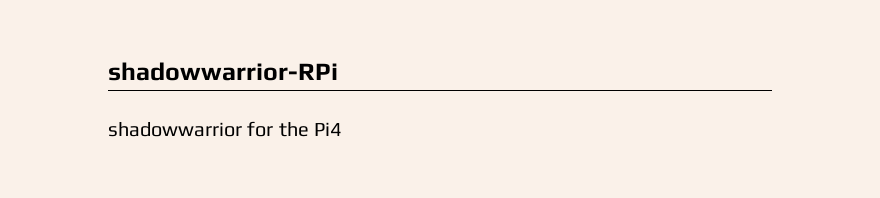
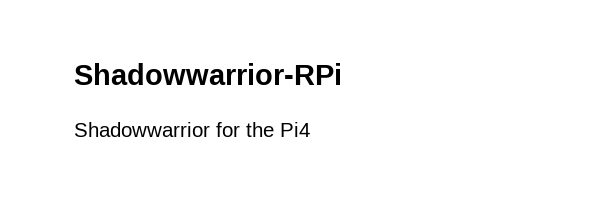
[108,62,338,81] [108,122,242,137] shadowwarrior-RPi // shadowwarrior -> [74,63,342,85] [74,122,210,137] Shadowwarrior-RPi // Shadowwarrior

